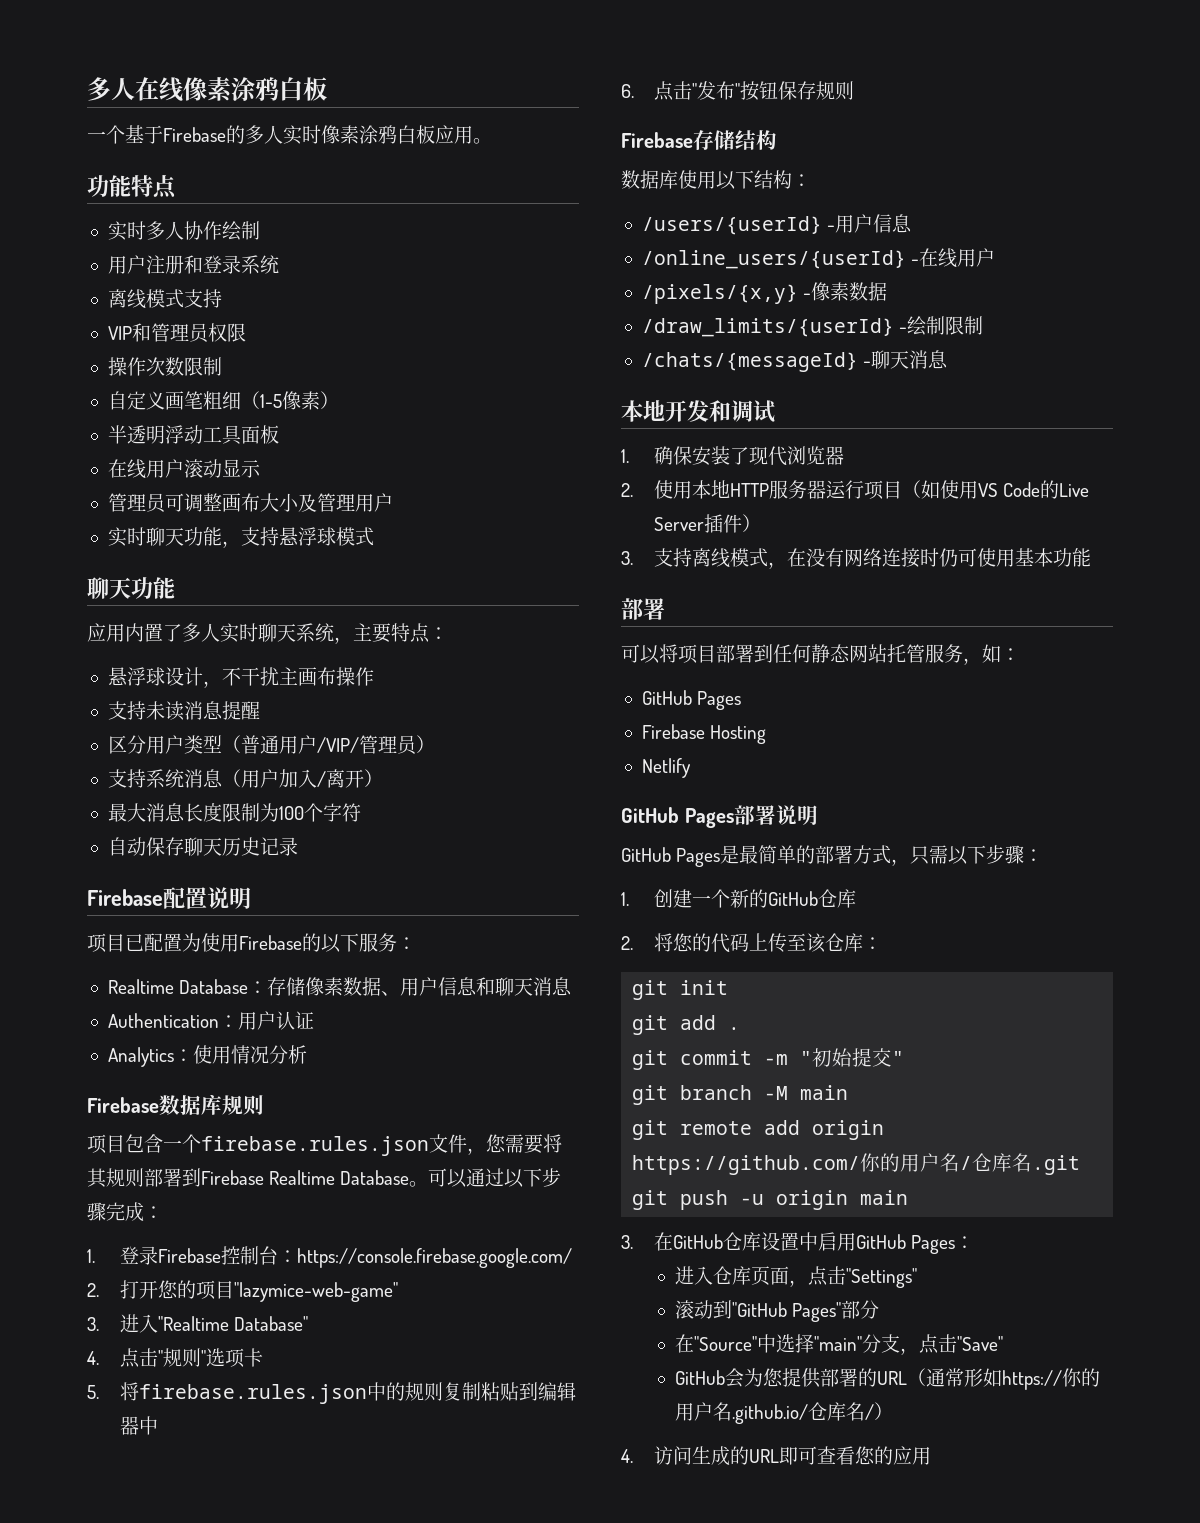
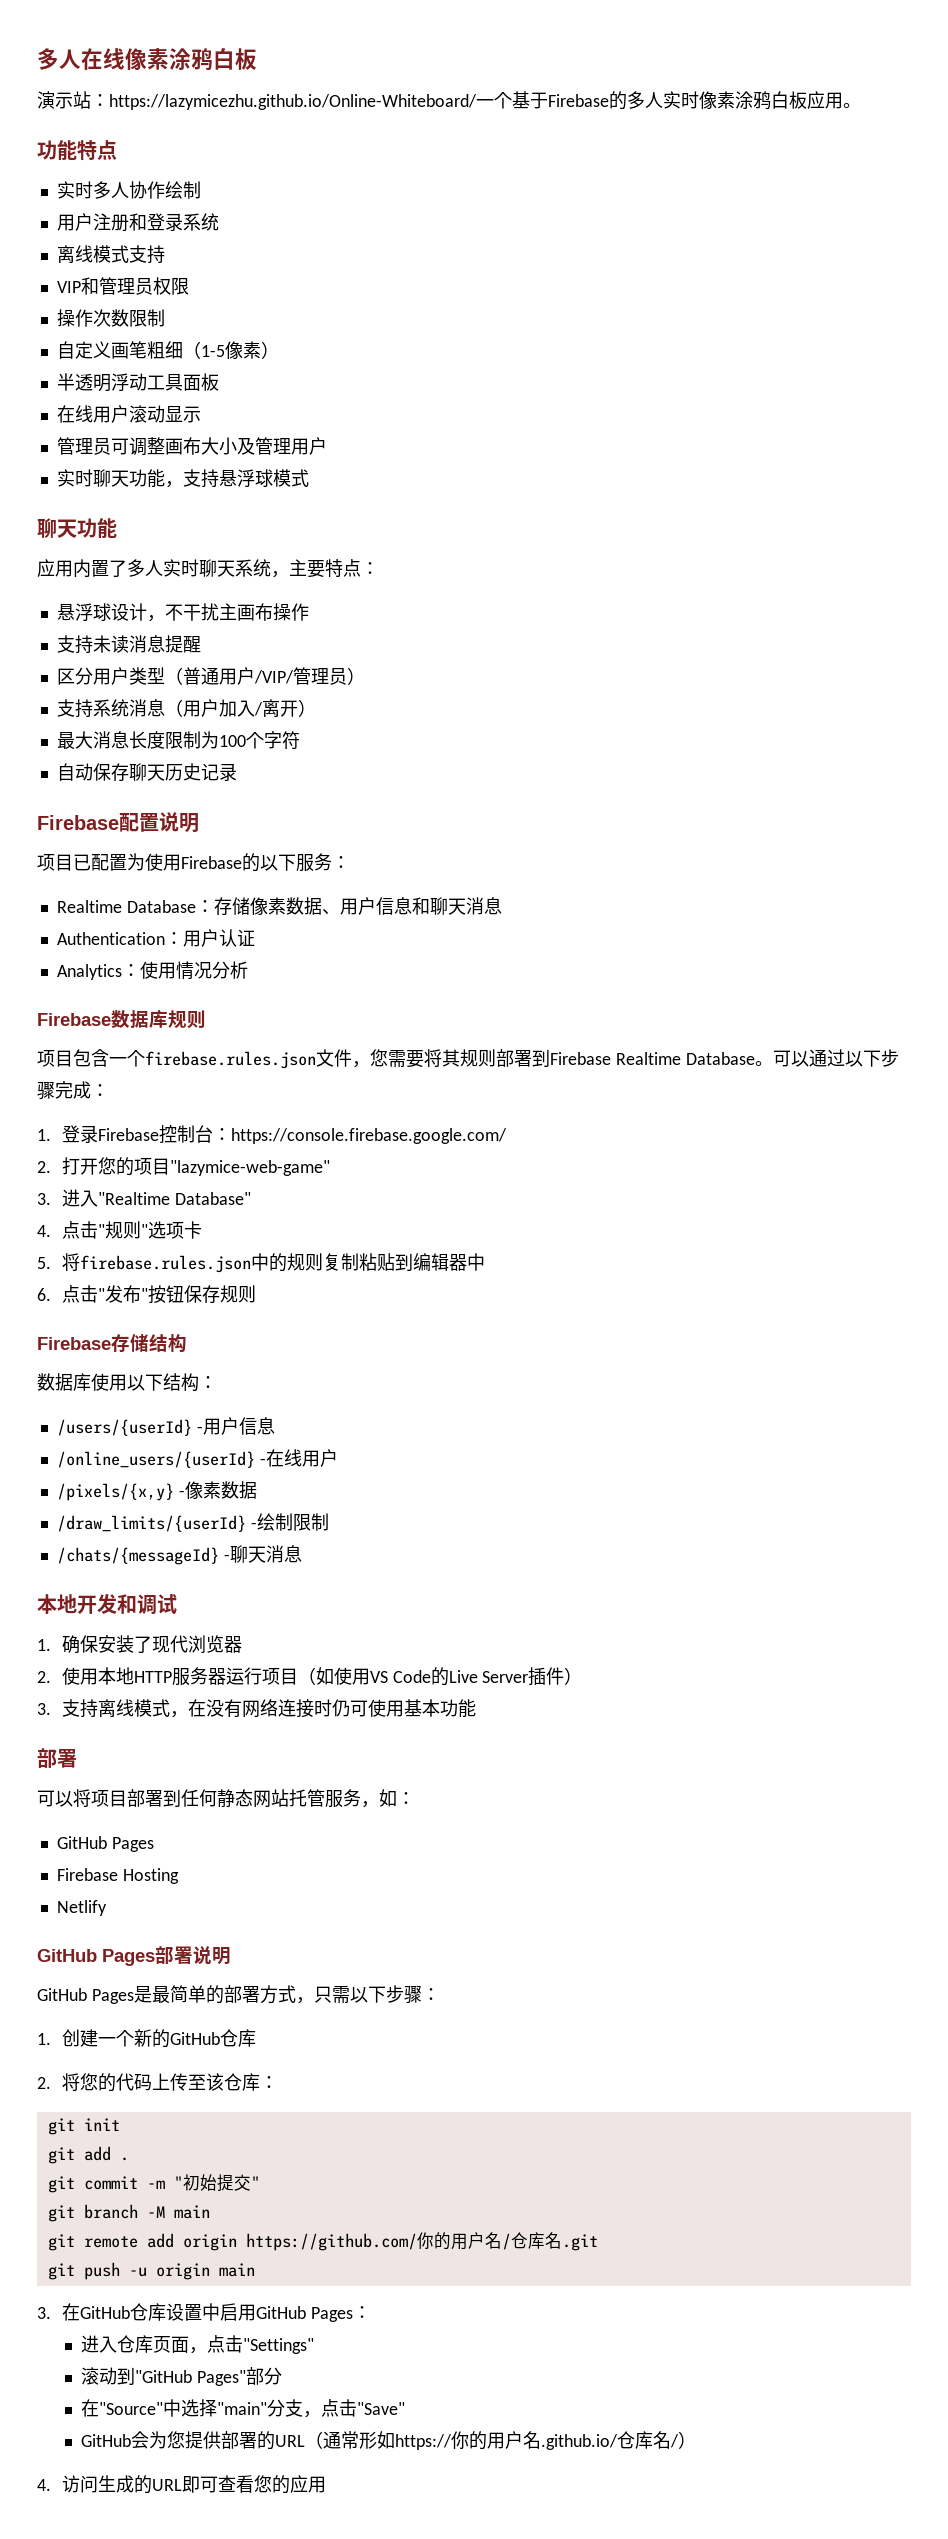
(327, 89) none -> [37,91,477,110] 演示站：https://lazymicezhu.github.io/Online-Whiteboard/

